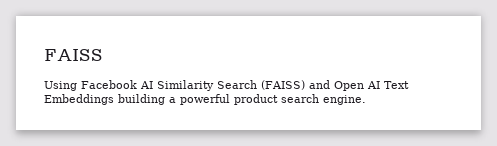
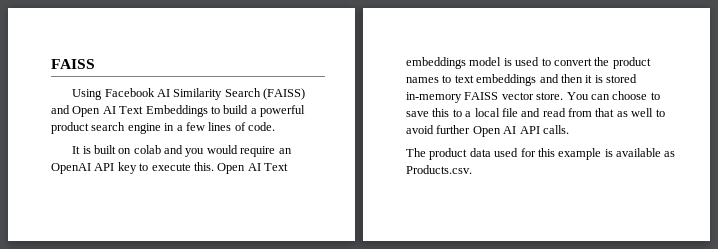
[118,94,165,105] building -> [210,105,249,114] to build
[323,95,366,105] engine. -> [127,122,275,134] [72,145,292,157] [51,162,288,174] [406,57,651,69] [406,74,637,86] [406,91,660,103] [406,108,665,117] [406,125,569,137] [406,148,676,160] [406,165,472,174] engine in a few lines of code. // It is built on colab and you would require an OpenAI API key to execute this. Open AI Text embeddings model is used to convert the product names to text embeddings and then it is stored in-memory FAISS vector store. You can choose to save this to a local file and read from that as well to avoid further Open AI API calls. // The product data used for this example is available as Products.csv.

